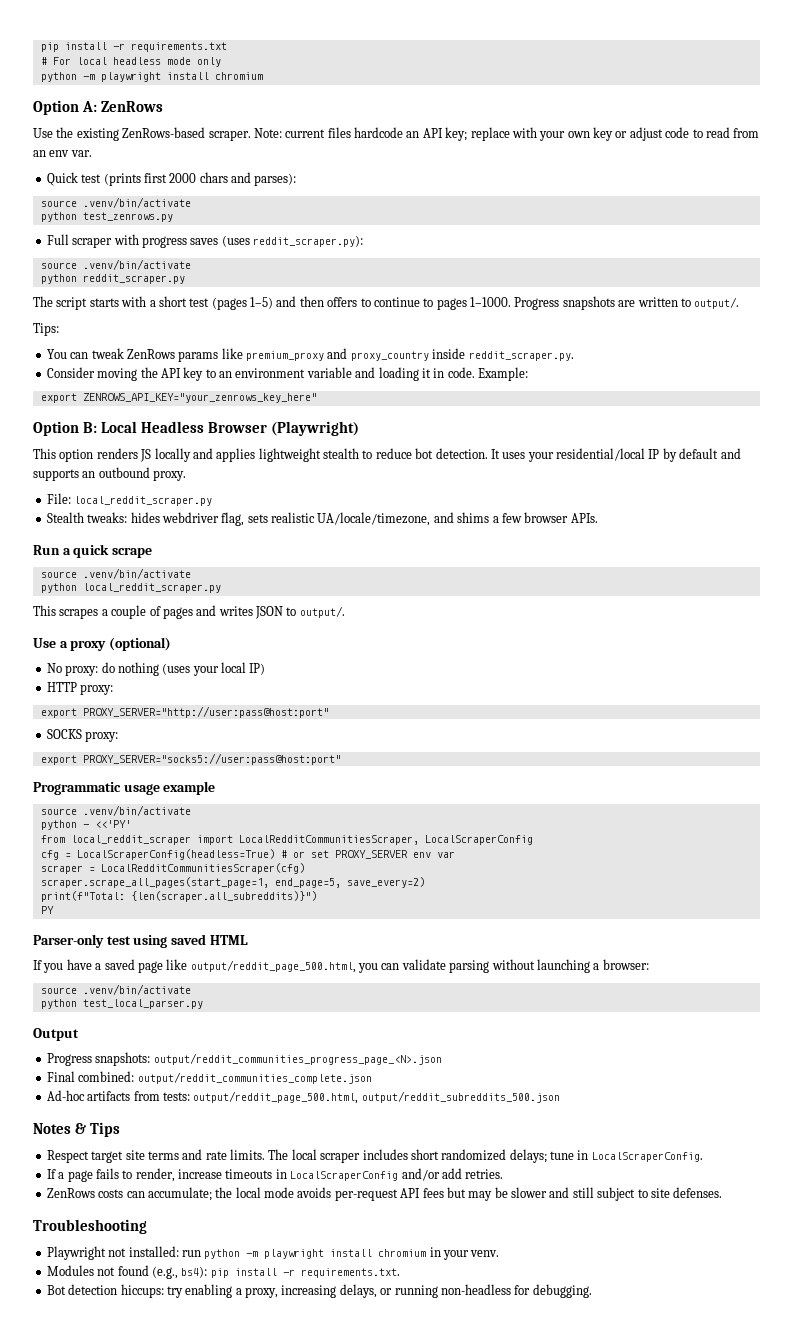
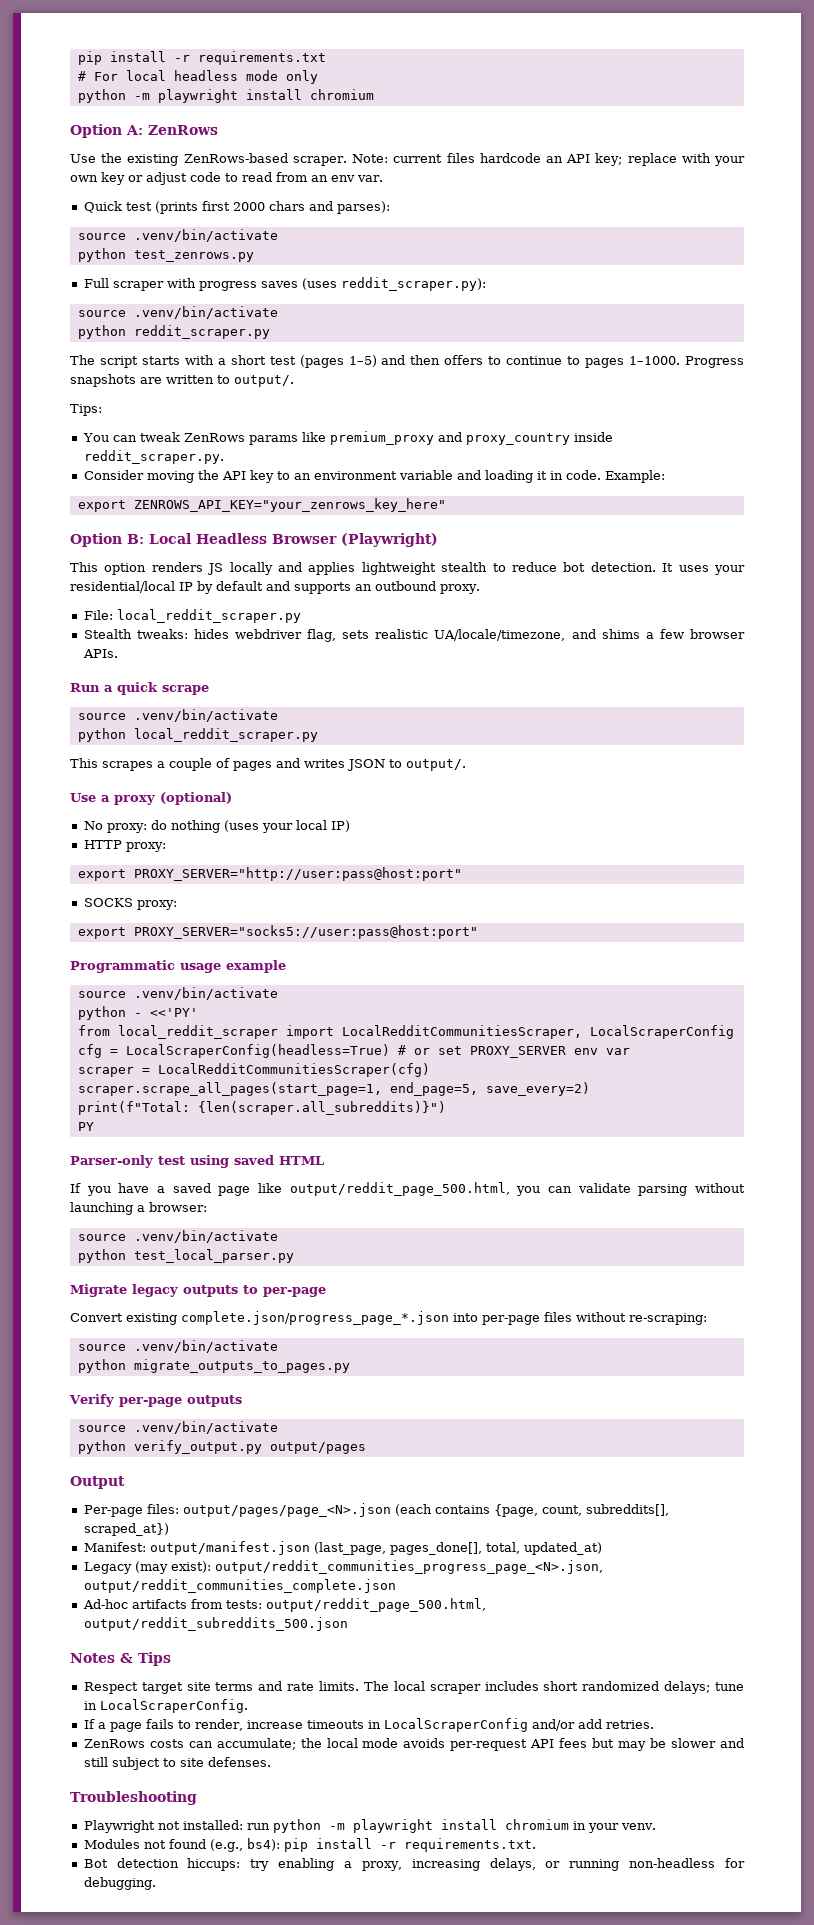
[33,1028,79,1041] [46,1052,442,1066] [46,1071,135,1082] Output // Progress snapshots: output/reddit_communities_progress_page_<N>.json // Final combined: -> [70,1284,326,1297] [70,1311,707,1325] [77,1340,278,1353] [77,1359,350,1373] [69,1394,242,1407] [77,1421,278,1434] [77,1440,366,1454] [70,1476,125,1489] [83,1503,669,1517] [83,1523,169,1536] [83,1541,602,1555] [83,1560,603,1574] Migrate legacy outputs to per-page // Convert existing complete.json/progress_page_*.json into per-page files without re-scraping: // source .venv/bin/activate // python migrate_outputs_to_pages.py // Verify per-page outputs // source .venv/bin/activate // python verify_output.py output/pages // Output // Per-page files: output/pages/page_<N>.json (each contains {page, count, subreddits[], scraped_at}) // Manifest: output/manifest.json (last_page, pages_done[], total, updated_at) // Legacy (may exist): output/reddit_communities_progress_page_<N>.json,

